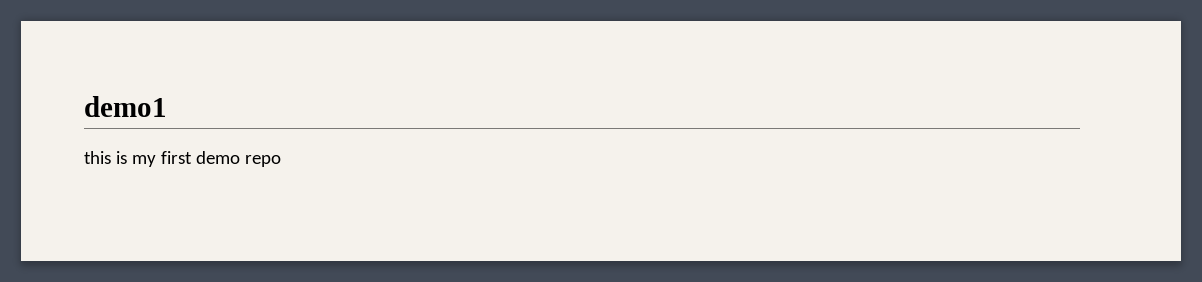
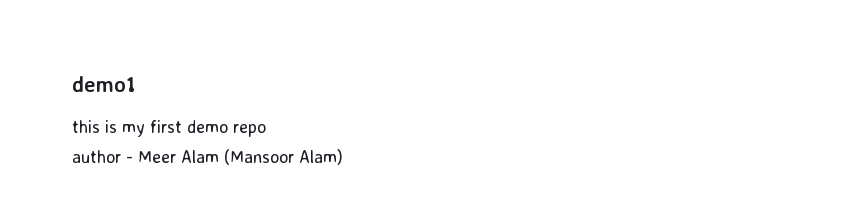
(281, 161) none -> [72,149,343,165] // author - Meer Alam (Mansoor Alam)

